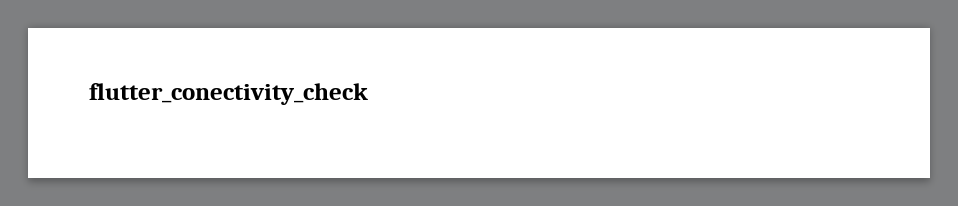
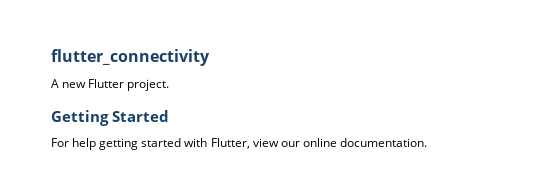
[89,83,368,105] flutter_conectivity_check -> [51,49,210,66] [51,79,170,91] [51,110,169,126] [51,138,427,150] flutter_connectivity // A new Flutter project. // Getting Started // For help getting started with Flutter, view our online documentation.

